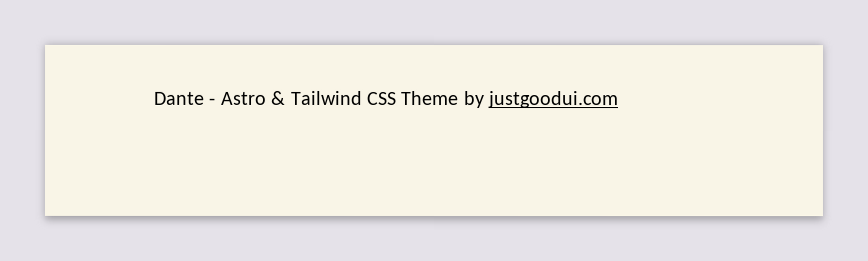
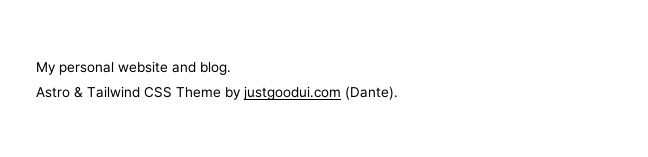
[154,91,217,105] Dante - -> [36,61,231,75] My personal website and blog. //
(620, 100) none -> [345,86,398,100] (Dante).

